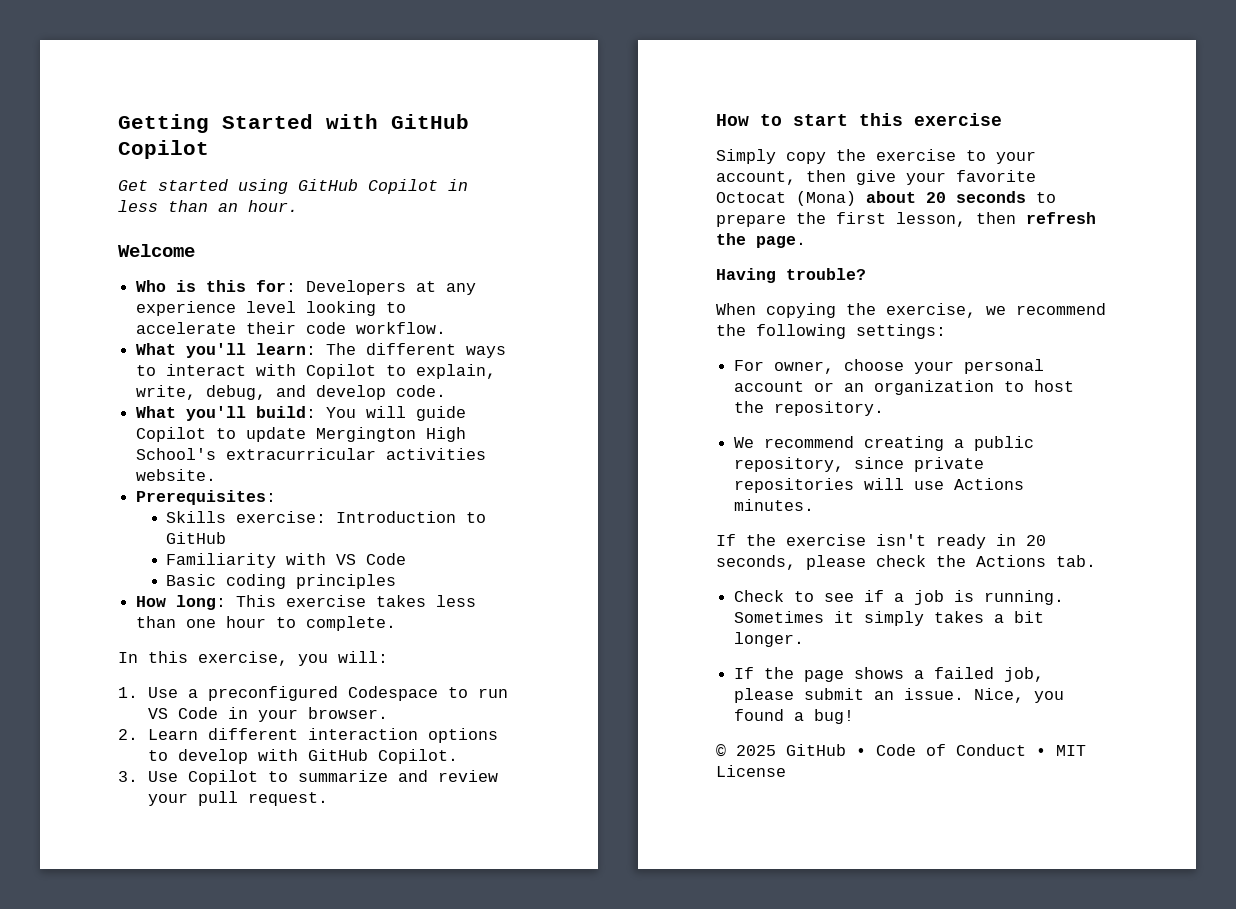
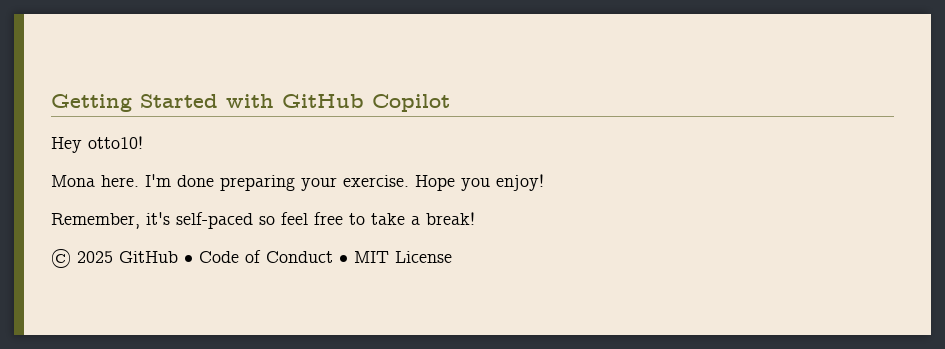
[118,179,468,194] [118,200,298,212] [118,244,195,257] [136,280,477,295] [136,301,407,316] [136,322,447,334] [136,343,507,358] [136,364,497,379] [136,385,447,400] [136,406,467,421] [136,427,467,442] [136,448,487,460] [136,469,217,481] [136,490,277,505] [166,511,487,523] [166,532,227,544] [166,553,407,568] [166,574,397,589] [136,595,477,610] [136,616,397,631] [118,651,388,666] [118,686,509,701] [148,707,389,722] [118,728,499,743] [148,749,459,764] [118,770,499,785] [148,791,329,806] [716,113,1002,126] [716,149,1036,164] [716,170,1036,185] [716,191,1056,206] [716,212,1096,227] [716,233,806,248] [716,268,866,283] [716,303,1106,318] [716,324,946,339] [734,359,1045,374] [734,380,1075,395] [734,401,885,416] [734,436,1035,451] [734,457,985,472] [734,478,1025,493] [734,499,815,511] [716,534,1046,549] [716,555,1096,570] [734,590,1065,605] [734,611,1045,626] [734,632,805,647] [734,667,1045,682] [734,688,1065,703] [734,709,855,724] Get started using GitHub Copilot in less than an hour. // Welcome // Who is this for: Developers at any experience level looking to accelerate their code workflow. // What you'll learn: The different ways to interact with Copilot to explain, write, debug, and develop code. // What you'll build: You will guide Copilot to update Mergington High School's extracurricular activities website. // Prerequisites: // Skills exercise: Introduction to GitHub // Familiarity with VS Code // Basic coding principles // How long: This exercise takes less than one hour to complete. // In this exercise, you will: // 1. Use a preconfigured Codespace to run VS Code in your browser. // 2. Learn different interaction options to develop with GitHub Copilot. // 3. Use Copilot to summarize and review your pull request. // How to start this exercise // Simply copy the exercise to your account, then give your favorite Octocat (Mona) about 20 seconds to prepare the first lesson, then refresh the page. // Having trouble? // When copying the exercise, we recommend the following settings: // For owner, choose your personal account or an organization to host the repository. // We recommend creating a public repository, since private repositories will use Actions minutes. // If the exercise isn't ready in 20 seconds, please check the Actions tab. // Check to see if a job is running. Sometimes it simply takes a bit longer. // If the page shows a failed job, please submit an issue. Nice, you found a bug! -> [51,136,143,153] [51,174,544,191] [51,212,475,229] Hey otto10! // Mona here. I'm done preparing your exercise. Hope you enjoy! // Remember, it's self-paced so feel free to take a break!

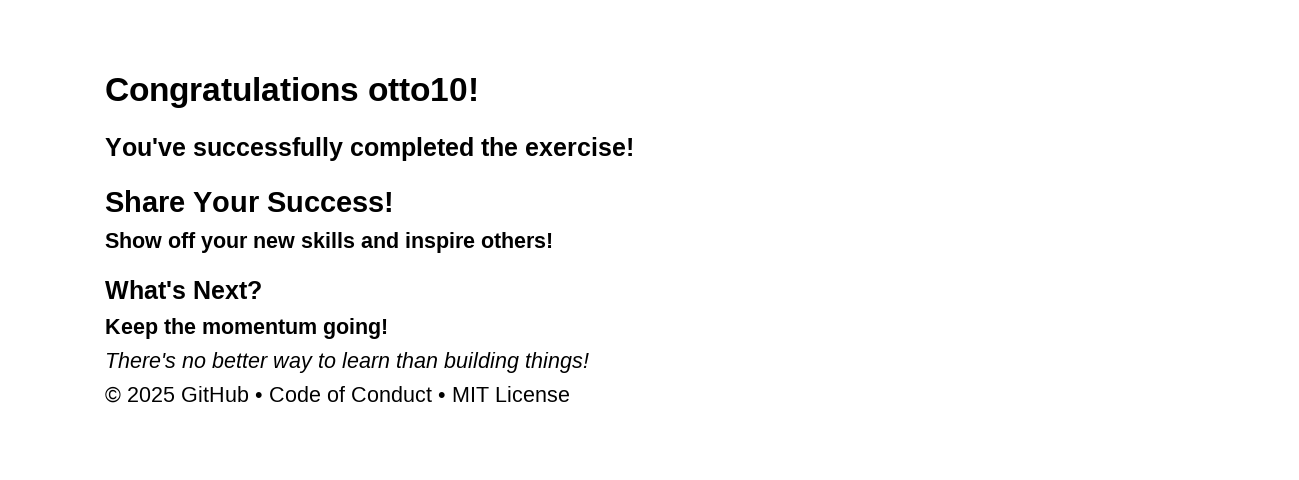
[51,94,450,112] [51,136,143,153] [51,174,544,191] [51,212,475,229] Getting Started with GitHub Copilot // Hey otto10! // Mona here. I'm done preparing your exercise. Hope you enjoy! // Remember, it's self-paced so feel free to take a break! -> [105,77,480,108] [105,137,634,161] [105,190,394,212] [105,232,553,253] [105,280,262,299] [105,318,388,339] [105,352,589,373] Congratulations otto10! // You've successfully completed the exercise! // Share Your Success! // Show off your new skills and inspire others! // What's Next? // Keep the momentum going! // There's no better way to learn than building things!

